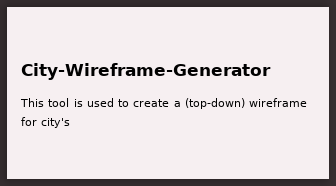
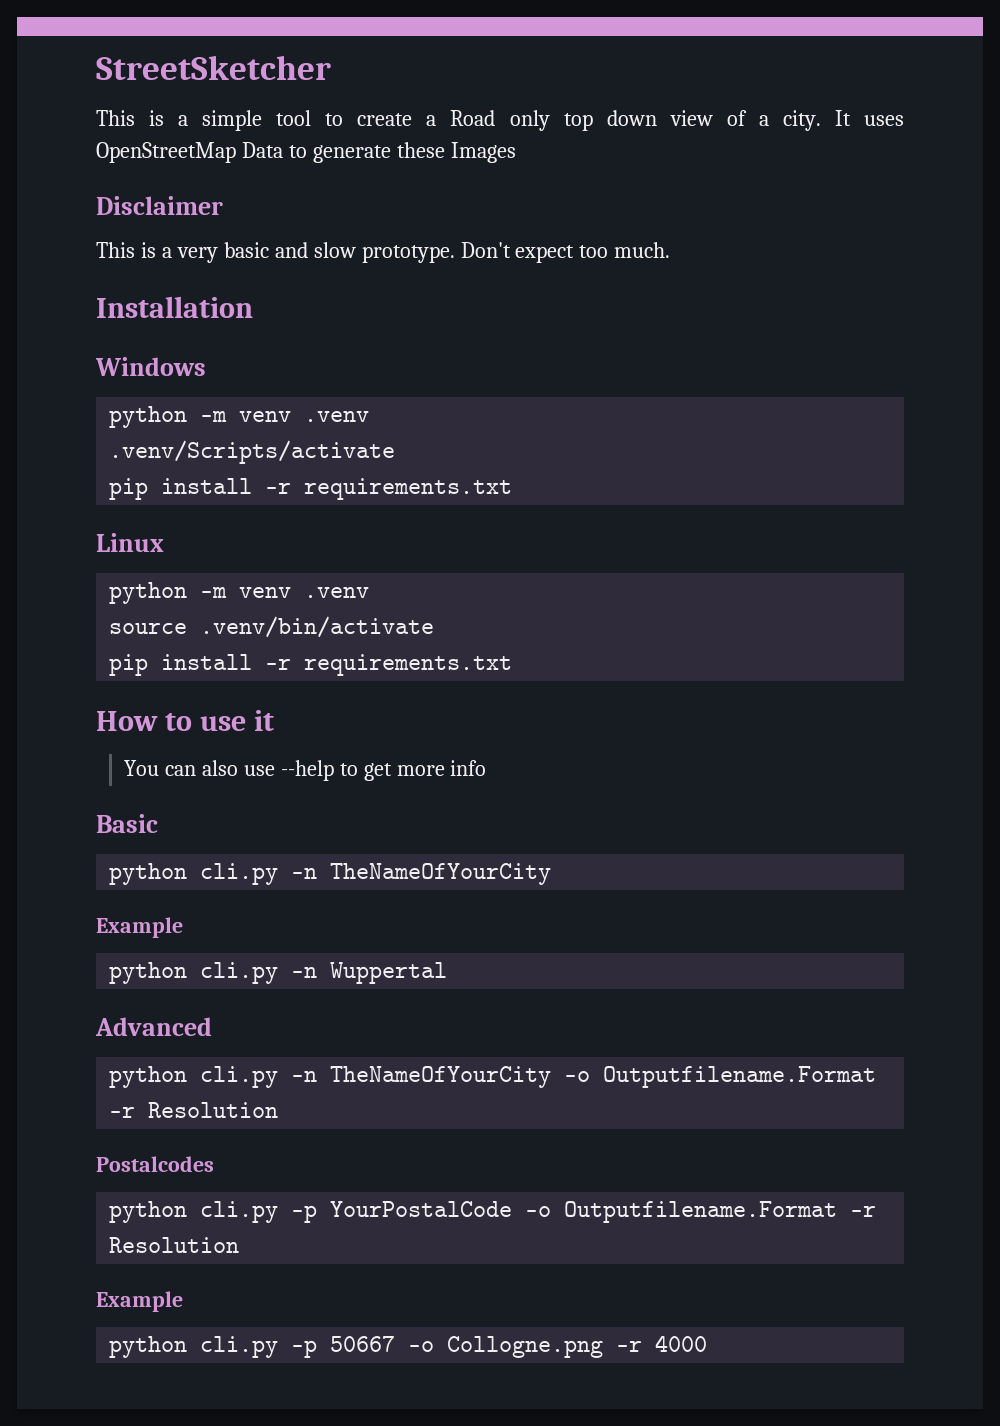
[21,63,271,80] [20,98,307,109] [21,117,70,128] City-Wireframe-Generator // This tool is used to create a (top-down) wireframe for city's -> [96,55,331,80] [96,110,904,131] [96,142,516,163] [96,196,223,215] [96,242,671,263] [96,296,253,318] [95,357,206,376] [109,406,370,428] [109,440,396,464] [109,478,513,500] [96,533,164,552] [109,582,370,604] [109,616,435,638] [109,654,513,676] [96,710,274,731] [123,760,487,781] [96,814,158,833] [109,863,552,885] [96,917,183,938] [109,962,448,984] [95,1017,212,1036] [109,1066,877,1088] [109,1102,279,1118] [96,1156,214,1172] [109,1201,877,1223] [109,1237,240,1253] [96,1291,183,1312] [109,1335,708,1358] StreetSketcher // This is a simple tool to create a Road only top down view of a city. It uses OpenStreetMap Data to generate these Images // Disclaimer // This is a very basic and slow prototype. Don't expect too much. // Installation // Windows // python -m venv .venv // .venv/Scripts/activate // pip install -r requirements.txt // Linux // python -m venv .venv // source .venv/bin/activate // pip install -r requirements.txt // How to use it // You can also use --help to get more info // Basic // python cli.py -n TheNameOfYourCity // Example // python cli.py -n Wuppertal // Advanced // python cli.py -n TheNameOfYourCity -o Outputfilename.Format -r Resolution // Postalcodes // python cli.py -p YourPostalCode -o Outputfilename.Format -r Resolution // Example // python cli.py -p 50667 -o Collogne.png -r 4000

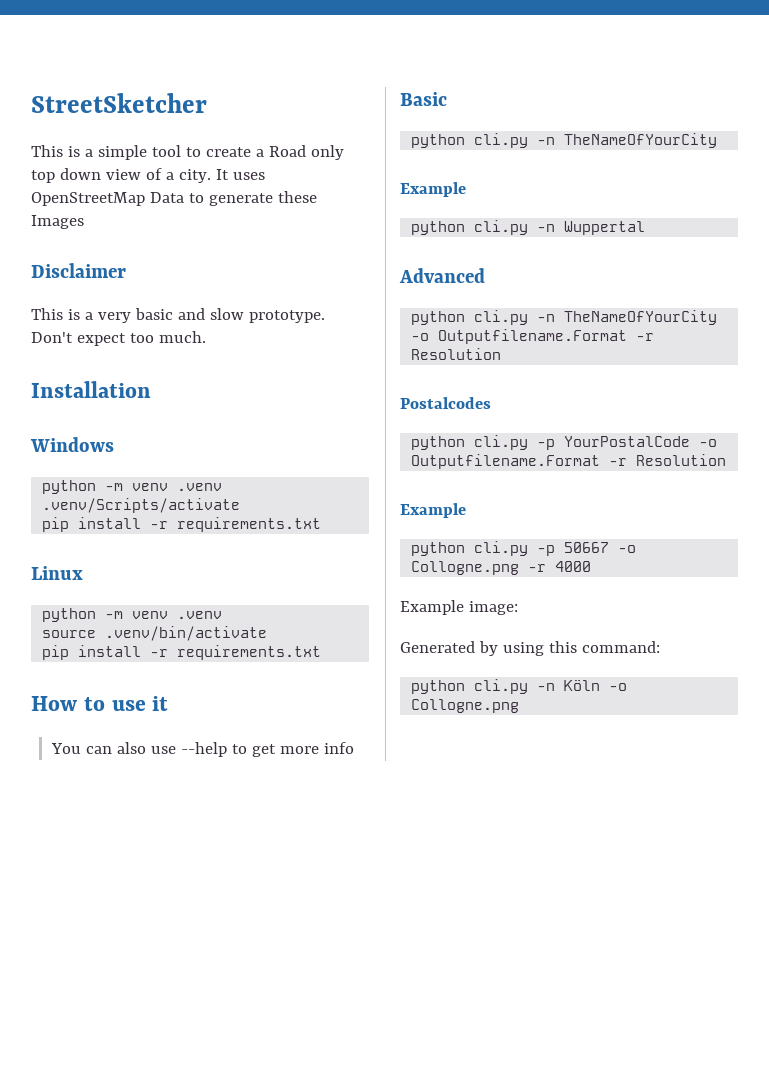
(708, 1343) none -> [400,600,518,615] [400,641,660,656] [411,679,628,694] [411,699,520,713] // Example image: // Generated by using this command: // python cli.py -n Köln -o Collogne.png

